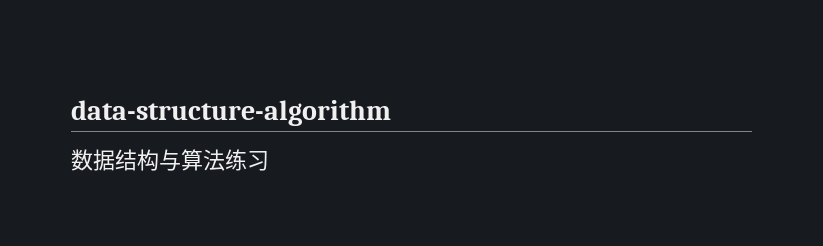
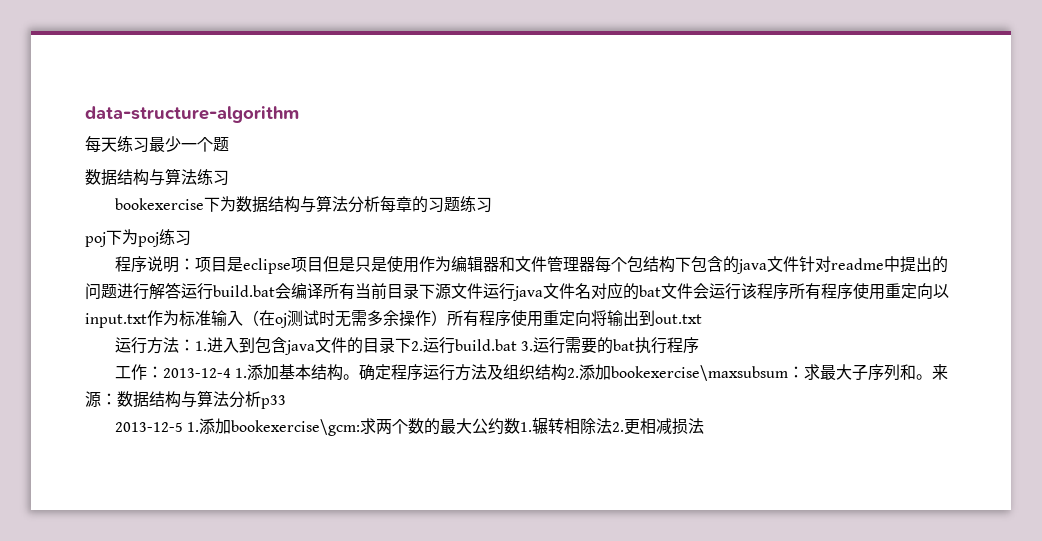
(391, 113) none -> [85,136,229,153] // 每天练习最少一个题
(269, 161) none -> [114,195,492,213] [85,229,191,247] [114,256,948,274] [85,282,949,301] [85,310,702,328] [114,337,699,355] [114,364,948,381] [85,390,286,409] [114,417,704,436] // bookexercise下为数据结构与算法分析每章的习题练习 // poj下为poj练习 // 程序说明：项目是eclipse项目但是只是使用作为编辑器和文件管理器每个包结构下包含的java文件针对readme中提出的问题进行解答运行build.bat会编译所有当前目录下源文件运行java文件名对应的bat文件会运行该程序所有程序使用重定向以input.txt作为标准输入（在oj测试时无需多余操作）所有程序使用重定向将输出到out.txt // 运行方法：1.进入到包含java文件的目录下2.运行build.bat 3.运行需要的bat执行程序 // 工作：2013-12-4 1.添加基本结构。确定程序运行方法及组织结构2.添加bookexercise\maxsubsum：求最大子序列和。来源：数据结构与算法分析p33 // 2013-12-5 1.添加bookexercise\gcm:求两个数的最大公约数1.辗转相除法2.更相减损法

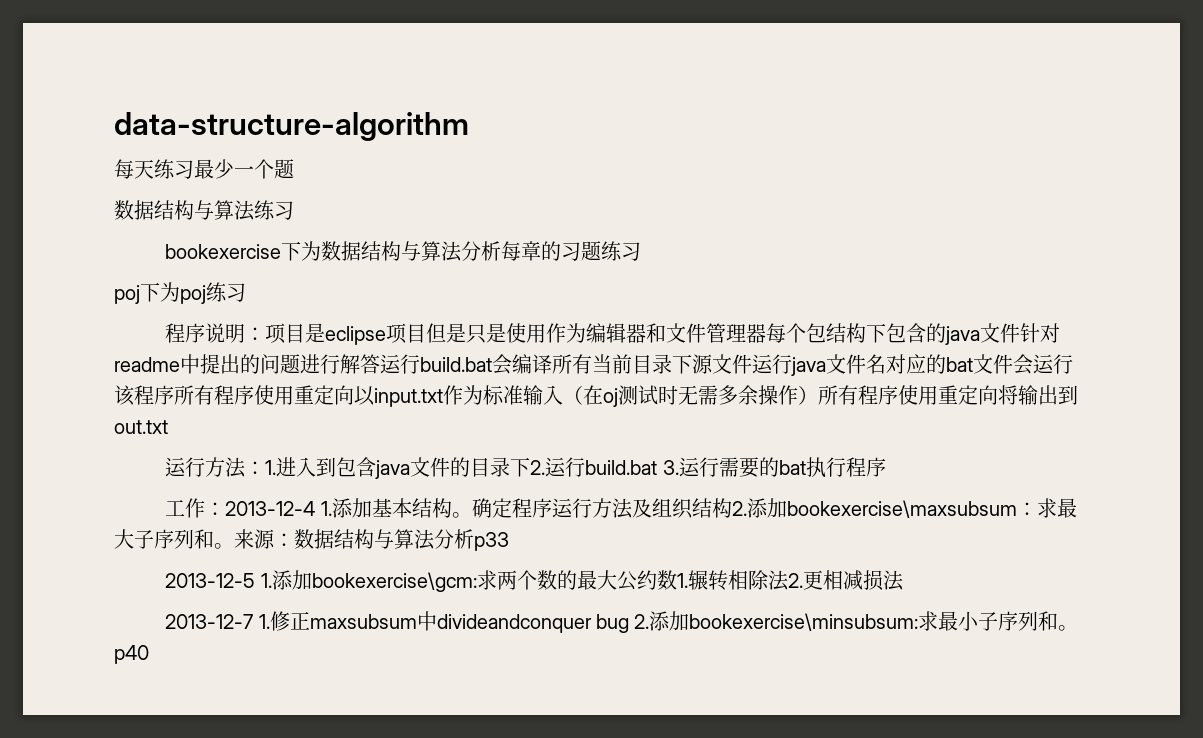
(704, 426) none -> [165,611,1079,633] [114,645,149,664] // 2013-12-7 1.修正maxsubsum中divideandconquer bug 2.添加bookexercise\minsubsum:求最小子序列和。p40

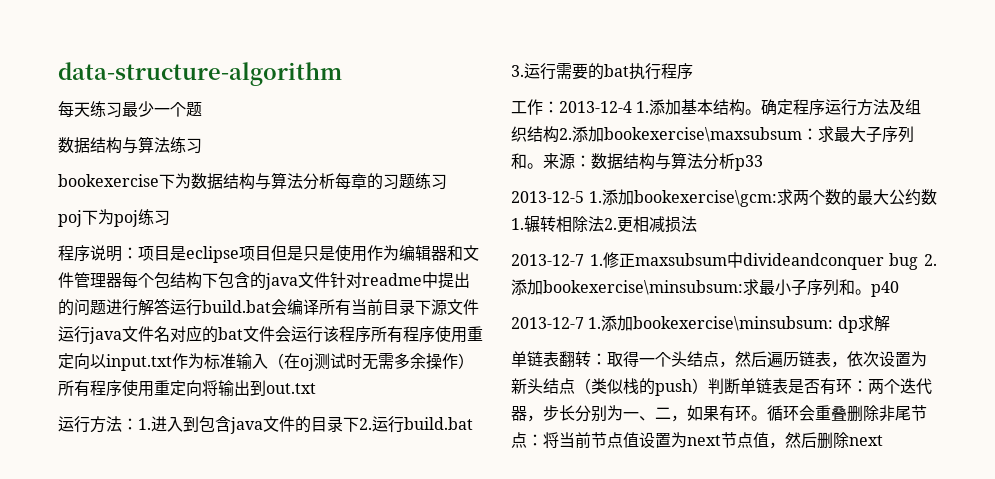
(149, 654) none -> [511,315,890,333] [511,351,927,368] [511,378,932,396] [511,405,927,422] [511,432,883,449] // 2013-12-7 1.添加bookexercise\minsubsum: dp求解 // 单链表翻转：取得一个头结点，然后遍历链表，依次设置为新头结点（类似栈的push）判断单链表是否有环：两个迭代器，步长分别为一、二，如果有环。循环会重叠删除非尾节点：将当前节点值设置为next节点值，然后删除next

